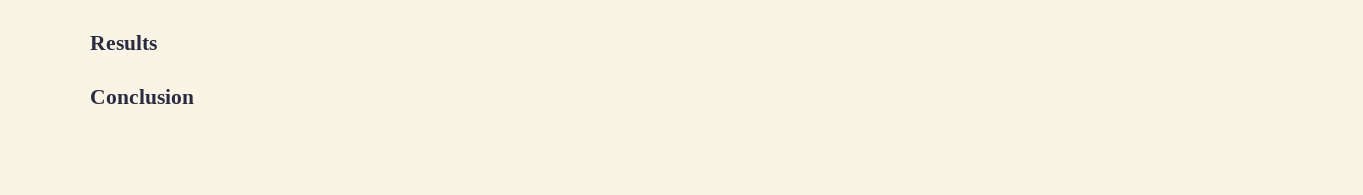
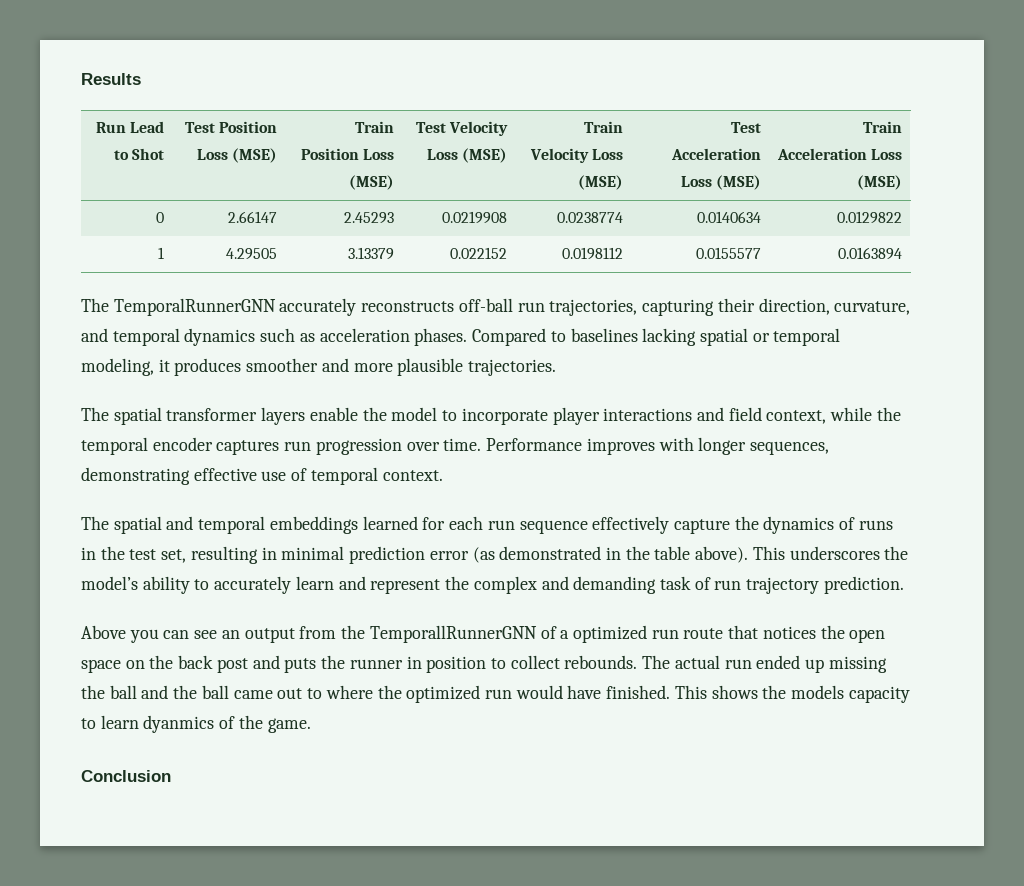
(157, 42) none -> [95,121,165,133] [113,148,165,160] [184,121,278,133] [196,148,278,163] [355,121,395,133] [300,148,395,160] [349,175,395,190] [415,121,509,136] [426,148,508,163] [584,121,624,133] [529,148,624,163] [578,175,624,190] [731,122,762,133] [671,148,762,160] [680,175,762,190] [863,121,903,133] [776,148,903,160] [857,175,903,190] [156,212,165,223] [228,211,278,223] [344,212,395,224] [442,211,508,224] [557,212,624,223] [697,211,762,223] [837,211,903,224] [158,247,165,259] [226,248,278,260] [348,247,395,260] [450,247,508,259] [562,247,624,260] [696,247,762,259] [838,247,903,260] [81,298,911,316] [81,328,841,346] [81,358,557,376] [81,407,901,425] [81,437,829,455] [81,467,443,485] [81,516,893,534] [81,546,909,564] [81,576,904,594] [81,625,886,643] [81,655,887,673] [81,685,910,703] [81,715,311,733] // Run Lead to Shot | Test Position Loss (MSE) | Train Position Loss (MSE) | Test Velocity Loss (MSE) | Train Velocity Loss (MSE) | Test Acceleration Loss (MSE) | Train Acceleration Loss (MSE) // 0 | 2.66147 | 2.45293 | 0.0219908 | 0.0238774 | 0.0140634 | 0.0129822 // 1 | 4.29505 | 3.13379 | 0.022152 | 0.0198112 | 0.0155577 | 0.0163894 // The TemporalRunnerGNN accurately reconstructs off-ball run trajectories, capturing their direction, curvature, and temporal dynamics such as acceleration phases. Compared to baselines lacking spatial or temporal modeling, it produces smoother and more plausible trajectories. // The spatial transformer layers enable the model to incorporate player interactions and field context, while the temporal encoder captures run progression over time. Performance improves with longer sequences, demonstrating effective use of temporal context. // The spatial and temporal embeddings learned for each run sequence effectively capture the dynamics of runs in the test set, resulting in minimal prediction error (as demonstrated in the table above). This underscores the model’s ability to accurately learn and represent the complex and demanding task of run trajectory prediction. // Above you can see an output from the TemporallRunnerGNN of a optimized run route that notices the open space on the back post and puts the runner in position to collect rebounds. The actual run ended up missing the ball and the ball came out to where the optimized run would have finished. This shows the models capacity to learn dyanmics of the game.

